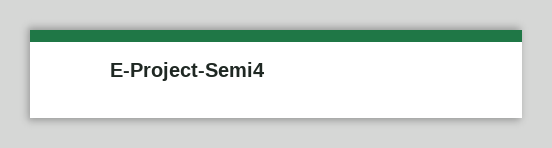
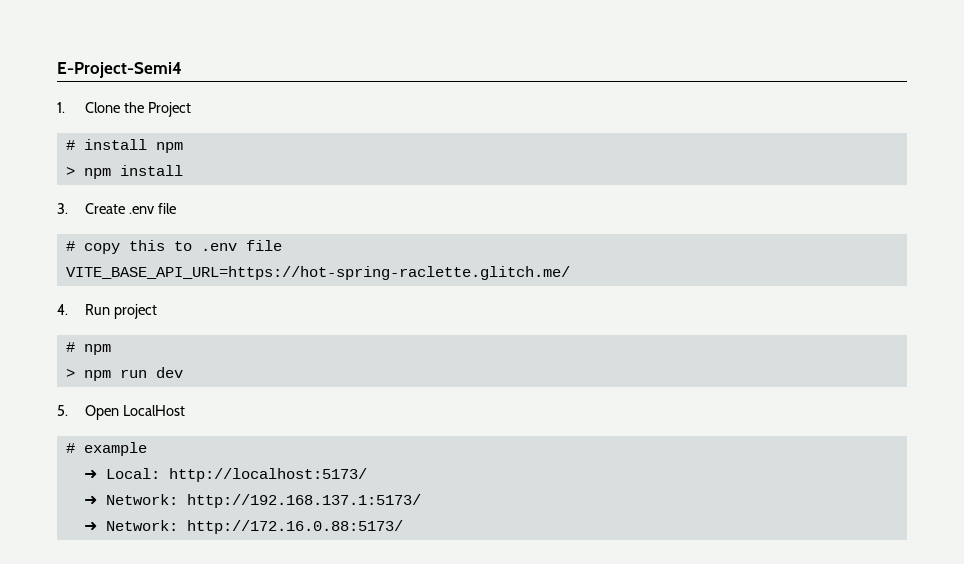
(265, 71) none -> [57,102,191,117] [65,139,183,153] [65,165,183,179] [57,203,176,214] [65,240,282,254] [65,266,570,280] [57,304,157,319] [65,342,111,355] [65,367,183,381] [57,405,185,420] [65,442,147,456] [83,468,367,482] [83,494,421,508] [83,520,403,534] // 1. Clone the Project // # install npm // > npm install // 3. Create .env file // # copy this to .env file // VITE_BASE_API_URL=https://hot-spring-raclette.glitch.me/ // 4. Run project // # npm // > npm run dev // 5. Open LocalHost // # example // ➜ Local: http://localhost:5173/ // ➜ Network: http://192.168.137.1:5173/ // ➜ Network: http://172.16.0.88:5173/

